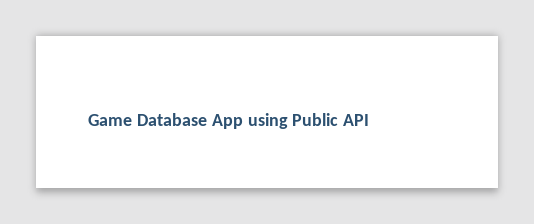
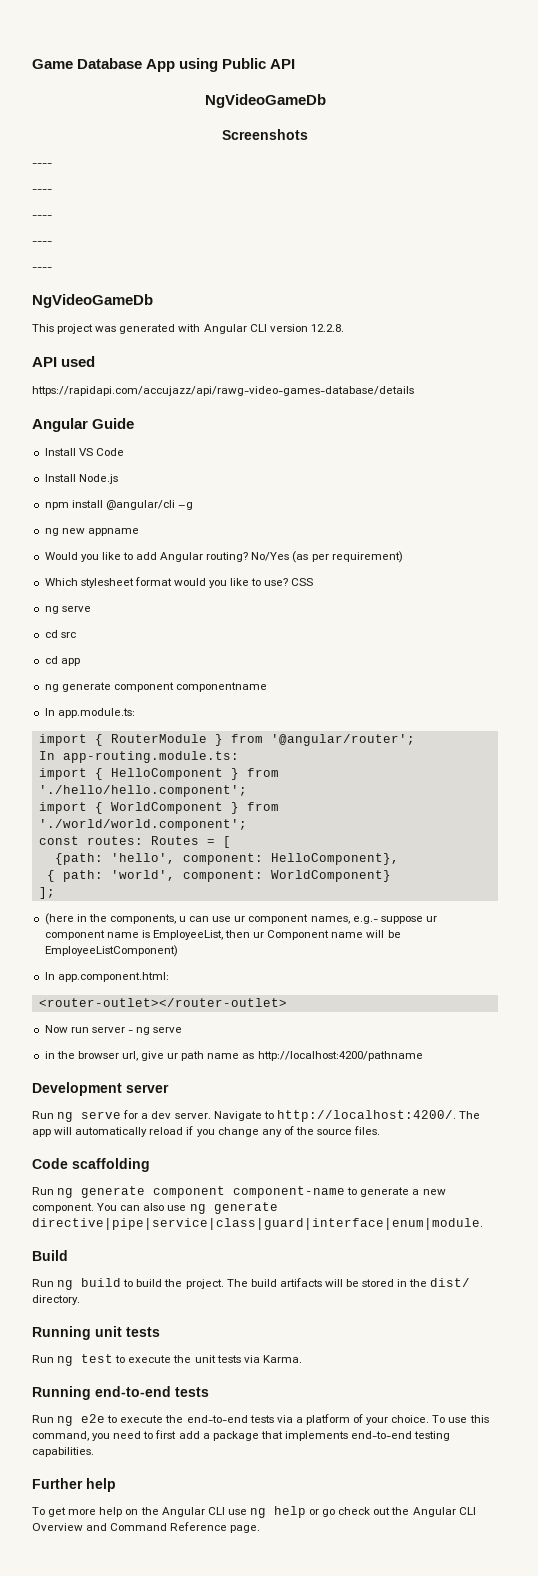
(370, 120) none -> [204,94,326,108] [222,129,308,140] [32,163,52,166] [32,189,52,192] [32,215,52,218] [32,241,52,244] [32,267,52,270] [32,294,153,308] [32,324,344,334] [32,356,96,367] [32,386,414,396] [32,418,135,432] [44,448,124,456] [44,474,118,484] [44,500,193,510] [44,528,139,536] [44,551,403,563] [44,577,314,588] [44,606,91,614] [44,630,76,638] [44,656,80,666] [44,682,267,692] [44,708,135,718] [38,734,415,746] [38,751,239,763] [38,768,279,780] [38,785,247,797] [38,802,279,814] [38,819,247,831] [38,836,231,848] [54,853,399,865] [46,870,391,882] [38,887,55,899] [44,913,437,925] [44,930,401,940] [44,945,178,957] [44,972,169,982] [38,998,287,1007] [44,1025,183,1035] [44,1051,423,1061] [32,1082,169,1096] [32,1110,480,1122] [32,1126,381,1137] [32,1158,150,1172] [32,1186,446,1198] [32,1202,278,1214] [32,1218,483,1230] [32,1250,68,1261] [32,1278,471,1290] [32,1295,80,1305] [32,1326,160,1340] [32,1354,302,1366] [32,1386,209,1400] [32,1414,489,1426] [32,1430,451,1441] [32,1447,94,1457] [32,1478,116,1492] [32,1506,476,1518] [32,1522,261,1533] // NgVideoGameDb // Screenshots // ---- // ---- // ---- // ---- // ---- // NgVideoGameDb // This project was generated with Angular CLI version 12.2.8. // API used // https://rapidapi.com/accujazz/api/rawg-video-games-database/details // Angular Guide // Install VS Code // Install Node.js // npm install @angular/cli –g // ng new appname // Would you like to add Angular routing? No/Yes (as per requirement) // Which stylesheet format would you like to use? CSS // ng serve // cd src // cd app // ng generate component componentname // In app.module.ts: // import { RouterModule } from '@angular/router'; // In app-routing.module.ts: // import { HelloComponent } from './hello/hello.component'; // import { WorldComponent } from './world/world.component'; // const routes: Routes = [ // {path: 'hello', component: HelloComponent}, // { path: 'world', component: WorldComponent} // ]; // (here in the components, u can use ur component names, e.g.- suppose ur component name is EmployeeList, then ur Component name will be EmployeeListComponent) // In app.component.html: // <router-outlet></router-outlet> // Now run server - ng serve // in the browser url, give ur path name as http://localhost:4200/pathname // Development server // Run ng serve for a dev server. Navigate to http://localhost:4200/. The app will automatically reload if you change any of the source files. // Code scaffolding // Run ng generate component component-name to generate a new component. You can also use ng generate directive|pipe|service|class|guard|interface|enum|module. // Build // Run ng build to build the project. The build artifacts will be stored in the dist/ directory. // Running unit tests // Run ng test to execute the unit tests via Karma. // Running end-to-end tests // Run ng e2e to execute the end-to-end tests via a platform of your choice. To use this command, you need to first add a package that implements end-to-end testing capabilities. // Further help // To get more help on the Angular CLI use ng help or go check out the Angular CLI Overview and Command Reference page.

